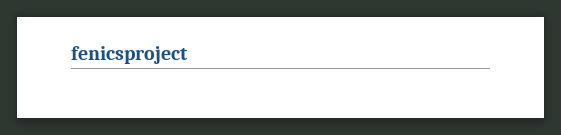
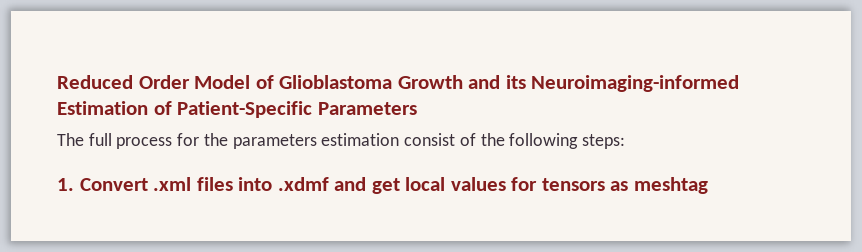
[71,46,188,64] fenicsproject -> [57,75,740,92] [57,101,417,118] [57,133,625,149] [57,177,708,194] Reduced Order Model of Glioblastoma Growth and its Neuroimaging-informed Estimation of Patient-Specific Parameters // The full process for the parameters estimation consist of the following steps: // 1. Convert .xml files into .xdmf and get local values for tensors as meshtag

